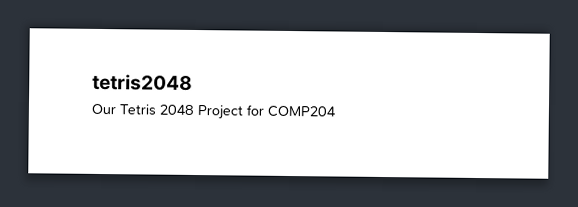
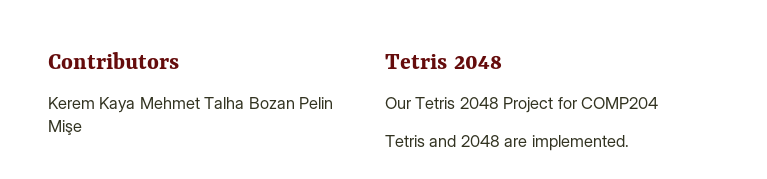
[92,73,193,91] tetris2048 -> [48,52,179,69] [48,97,334,113] [48,120,82,135] [385,54,502,69] Contributors // Kerem Kaya Mehmet Talha Bozan Pelin Mişe // Tetris 2048
(336, 111) none -> [385,135,629,151] // Tetris and 2048 are implemented.

